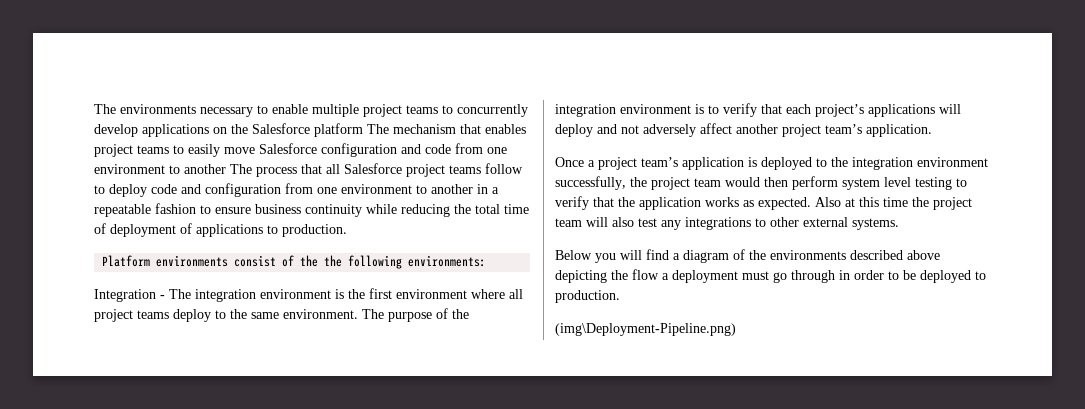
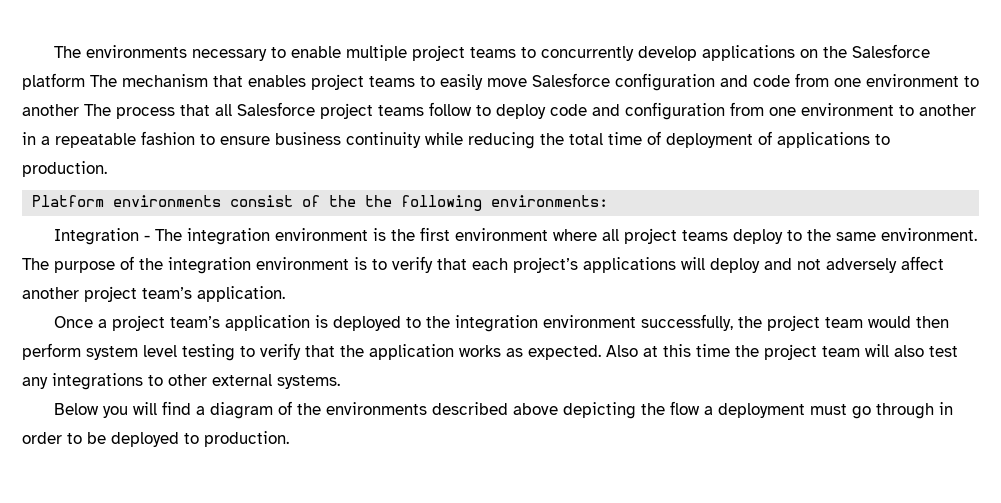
[555,323,736,336] // (img\Deployment-Pipeline.png) -> (289, 439) none

